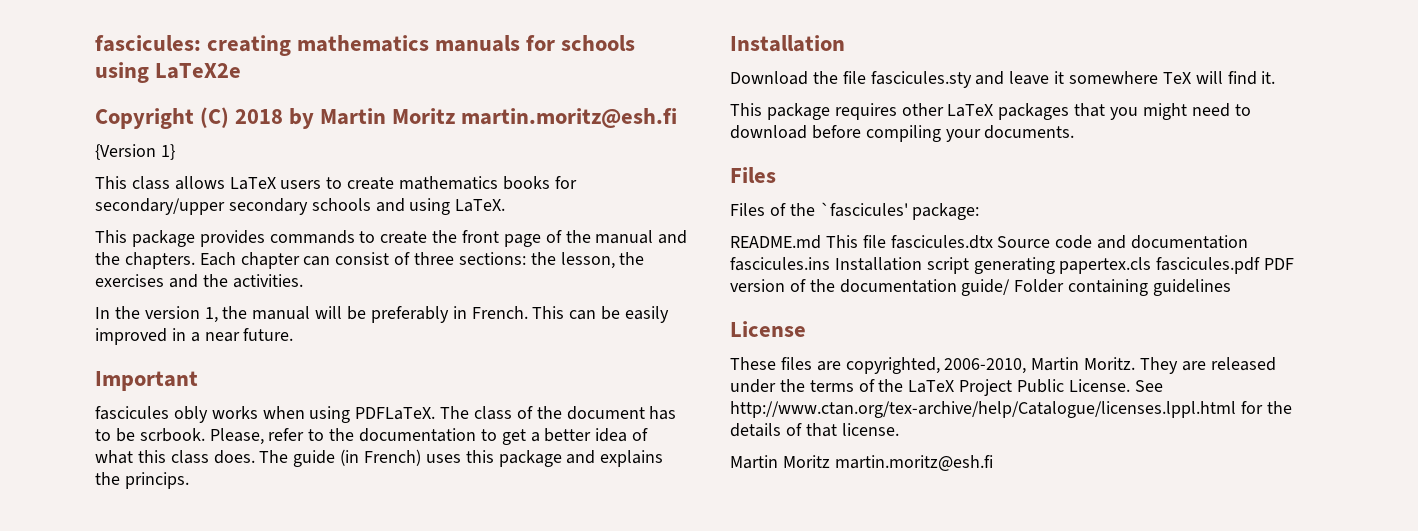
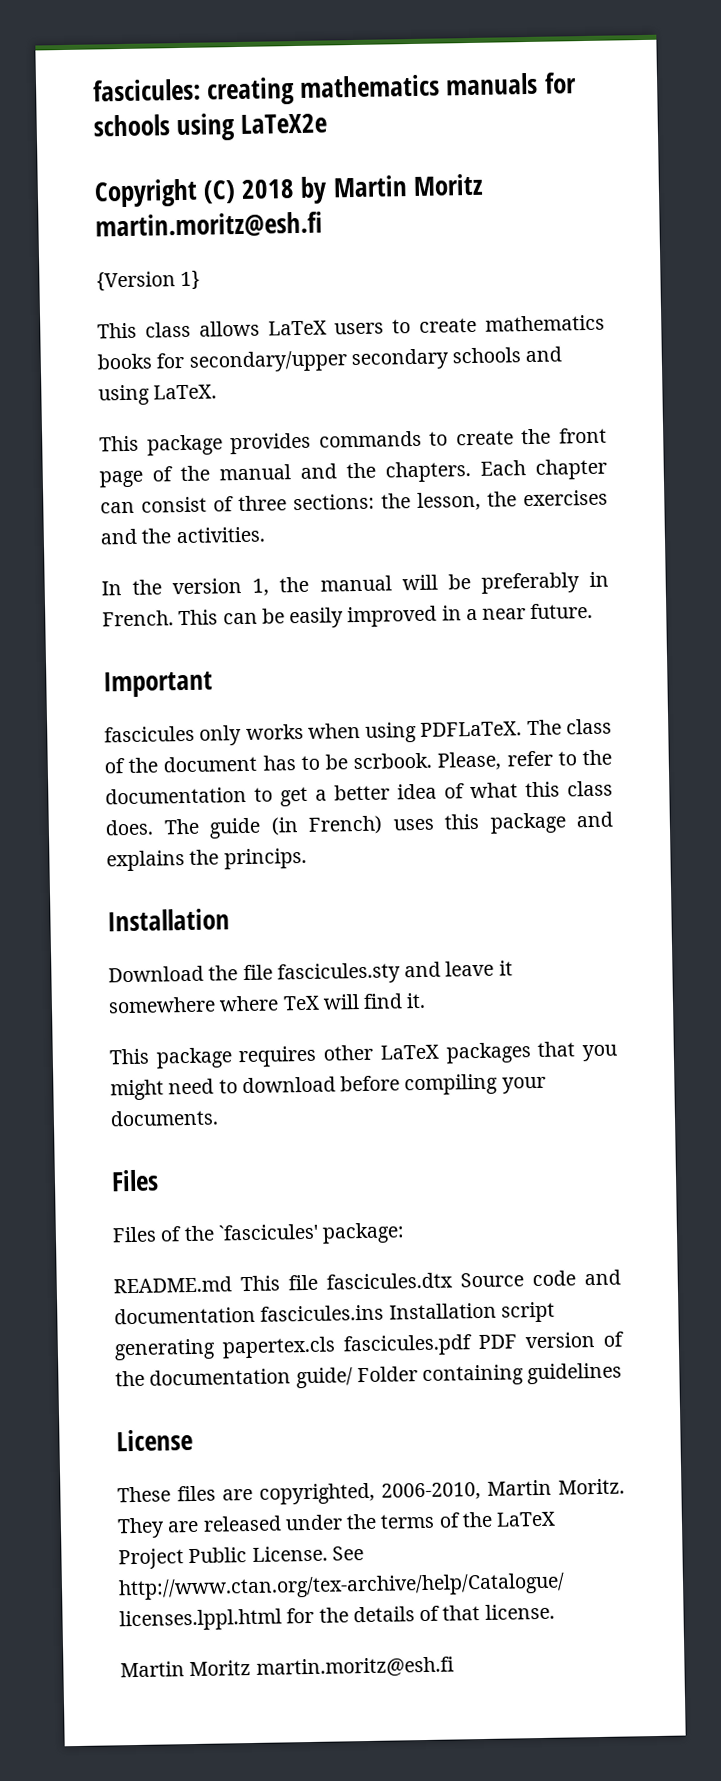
[173,406,208,423] obly -> [199,725,243,746] only
(1159, 77) none -> [219,995,280,1012] where

